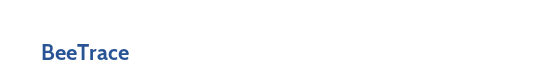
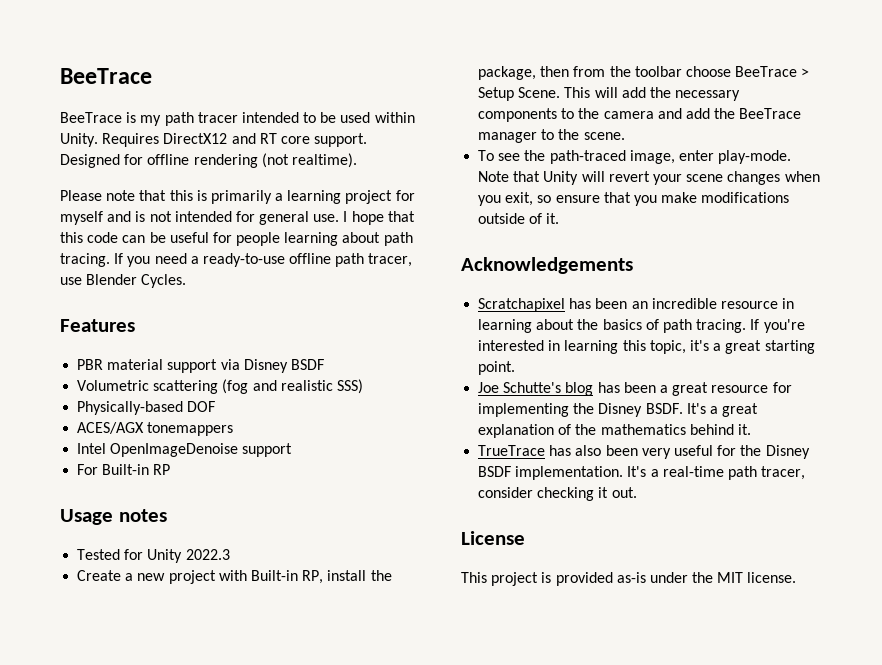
[41,44,129,60] BeeTrace -> [60,68,152,84] [60,112,415,126] [60,133,368,147] [60,153,357,168] [60,190,415,204] [60,211,415,225] [60,232,413,246] [60,253,413,267] [60,274,187,288] [60,319,135,332] [77,359,324,373] [77,379,363,394] [77,401,216,415] [77,422,234,436] [77,443,293,457] [77,464,171,475] [60,509,167,525] [77,549,230,563] [77,570,392,584] [478,66,810,80] [478,87,741,101] [478,108,802,122] [478,129,625,143] [478,150,792,164] [478,171,820,185] [478,192,790,206] [478,213,560,224] [461,257,633,274] [478,298,795,312] [478,319,805,333] [478,340,815,354] [478,361,516,375] [478,382,792,396] [478,403,759,417] [478,424,751,438] [478,445,810,459] [478,466,806,480] [478,487,637,501] [461,531,525,545] [461,572,797,586] BeeTrace // BeeTrace is my path tracer intended to be used within Unity. Requires DirectX12 and RT core support. Designed for offline rendering (not realtime). // Please note that this is primarily a learning project for myself and is not intended for general use. I hope that this code can be useful for people learning about path tracing. If you need a ready-to-use offline path tracer, use Blender Cycles. // Features // PBR material support via Disney BSDF // Volumetric scattering (fog and realistic SSS) // Physically-based DOF // ACES/AGX tonemappers // Intel OpenImageDenoise support // For Built-in RP // Usage notes // Tested for Unity 2022.3 // Create a new project with Built-in RP, install the package, then from the toolbar choose BeeTrace > Setup Scene. This will add the necessary components to the camera and add the BeeTrace manager to the scene. // To see the path-traced image, enter play-mode. Note that Unity will revert your scene changes when you exit, so ensure that you make modifications outside of it. // Acknowledgements // Scratchapixel has been an incredible resource in learning about the basics of path tracing. If you're interested in learning this topic, it's a great starting point. // Joe Schutte's blog has been a great resource for implementing the Disney BSDF. It's a great explanation of the mathematics behind it. // TrueTrace has also been very useful for the Disney BSDF implementation. It's a real-time path tracer, consider checking it out. // License // This project is provided as-is under the MIT license.

